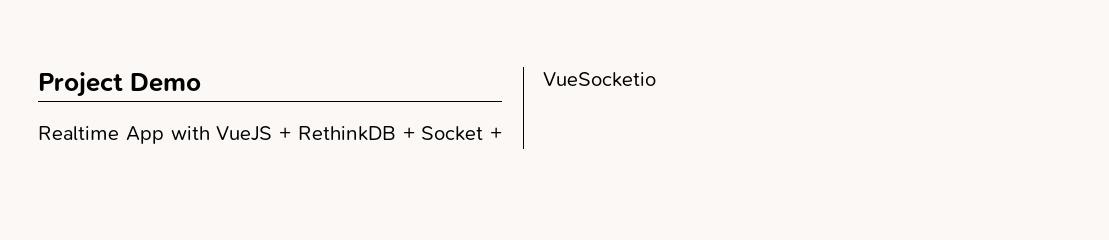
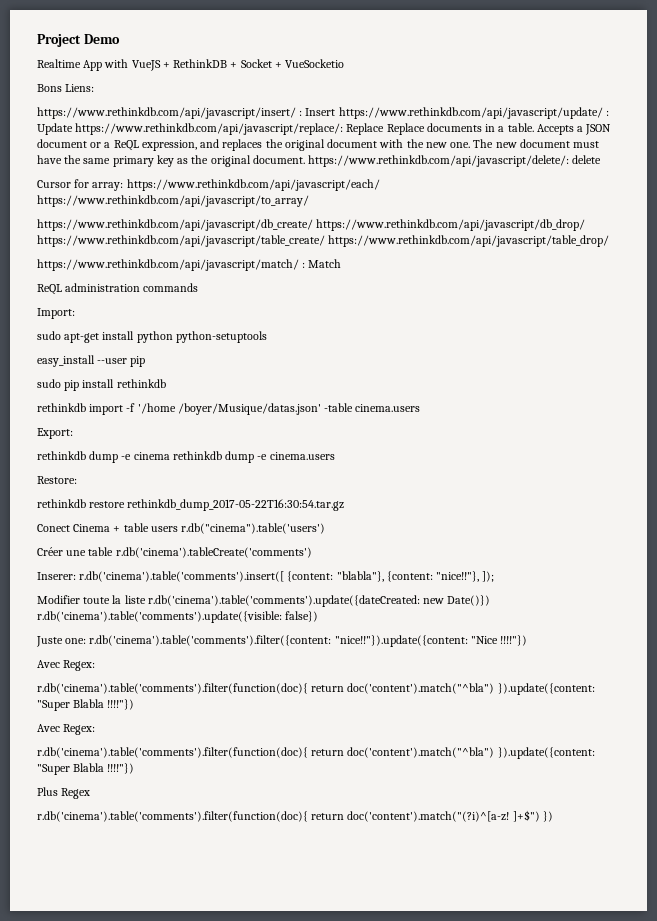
(656, 79) none -> [37,84,95,92] [37,107,609,119] [37,123,612,135] [37,139,600,151] [37,155,602,167] [37,179,380,191] [37,195,309,207] [37,219,586,231] [37,235,610,247] [37,259,342,271] [37,283,199,295] [37,308,75,319] [37,331,267,343] [37,355,146,367] [37,379,166,391] [37,403,421,415] [37,428,73,439] [37,451,335,463] [37,476,77,484] [37,499,345,511] [37,523,326,534] [37,547,312,558] [37,571,495,582] [37,595,491,607] [37,611,319,623] [36,635,528,647] [37,660,96,671] [37,683,595,695] [37,699,135,711] [37,724,96,735] [37,747,595,759] [37,763,135,775] [37,787,91,799] [37,810,553,822] // Bons Liens: // https://www.rethinkdb.com/api/javascript/insert/ : Insert https://www.rethinkdb.com/api/javascript/update/ : Update https://www.rethinkdb.com/api/javascript/replace/: Replace Replace documents in a table. Accepts a JSON document or a ReQL expression, and replaces the original document with the new one. The new document must have the same primary key as the original document. https://www.rethinkdb.com/api/javascript/delete/: delete // Cursor for array: https://www.rethinkdb.com/api/javascript/each/ https://www.rethinkdb.com/api/javascript/to_array/ // https://www.rethinkdb.com/api/javascript/db_create/ https://www.rethinkdb.com/api/javascript/db_drop/ https://www.rethinkdb.com/api/javascript/table_create/ https://www.rethinkdb.com/api/javascript/table_drop/ // https://www.rethinkdb.com/api/javascript/match/ : Match // ReQL administration commands // Import: // sudo apt-get install python python-setuptools // easy_install --user pip // sudo pip install rethinkdb // rethinkdb import -f '/home /boyer/Musique/datas.json' -table cinema.users // Export: // rethinkdb dump -e cinema rethinkdb dump -e cinema.users // Restore: // rethinkdb restore rethinkdb_dump_2017-05-22T16:30:54.tar.gz // Conect Cinema + table users r.db("cinema").table('users') // Créer une table r.db('cinema').tableCreate('comments') // Inserer: r.db('cinema').table('comments').insert([ {content: "blabla"}, {content: "nice!!"}, ]); // Modifier toute la liste r.db('cinema').table('comments').update({dateCreated: new Date()}) r.db('cinema').table('comments').update({visible: false}) // Juste one: r.db('cinema').table('comments').filter({content: "nice!!"}).update({content: "Nice !!!!"}) // Avec Regex: // r.db('cinema').table('comments').filter(function(doc){ return doc('content').match("^bla") }).update({content: "Super Blabla !!!!"}) // Avec Regex: // r.db('cinema').table('comments').filter(function(doc){ return doc('content').match("^bla") }).update({content: "Super Blabla !!!!"}) // Plus Regex // r.db('cinema').table('comments').filter(function(doc){ return doc('content').match("(?i)^[a-z! ]+$") })

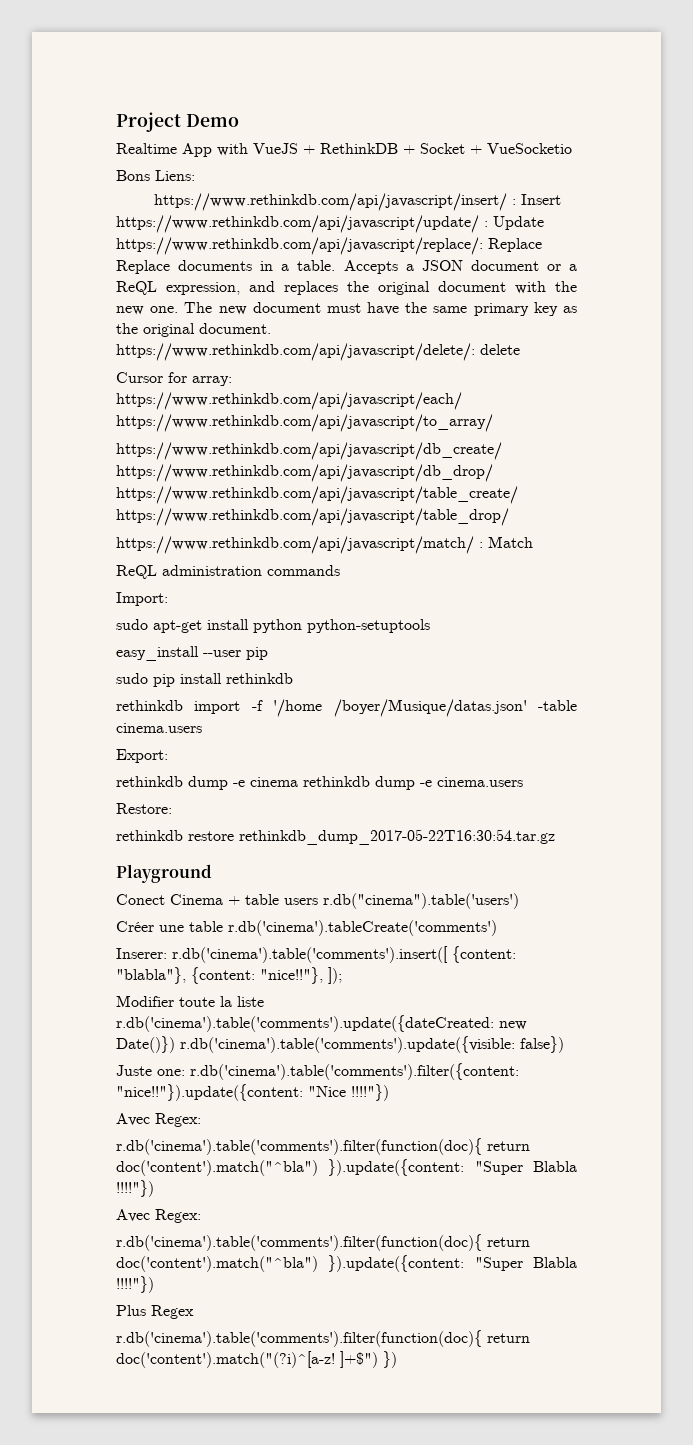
(345, 505) none -> [116,864,212,883] // Playground

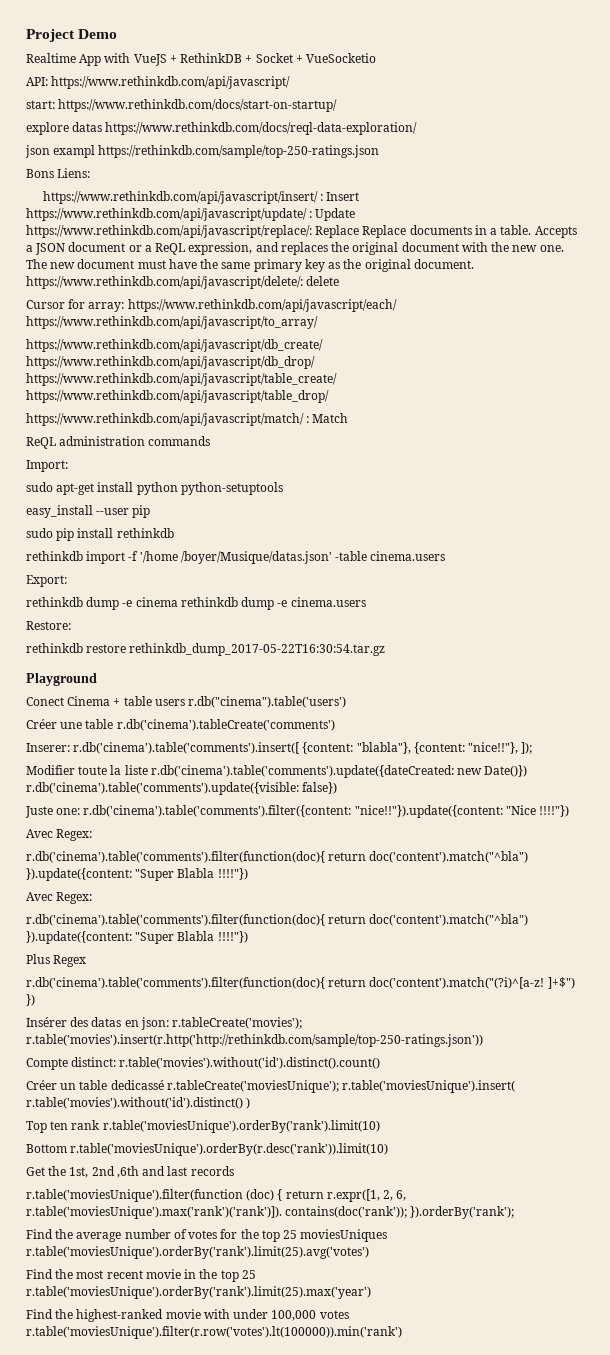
(572, 148) none -> [26,76,291,89] [26,99,338,112] [26,122,418,135] [25,145,380,158] // API: https://www.rethinkdb.com/api/javascript/ // start: https://www.rethinkdb.com/docs/start-on-startup/ // explore datas https://www.rethinkdb.com/docs/reql-data-exploration/ // json exampl https://rethinkdb.com/sample/top-250-ratings.json
(397, 1359) none -> [26,1017,303,1030] [26,1034,483,1047] [26,1057,381,1070] [26,1080,516,1093] [26,1097,251,1109] [26,1120,380,1133] [26,1143,389,1156] [26,1166,234,1178] [26,1189,407,1202] [26,1206,515,1219] [26,1229,388,1242] [26,1246,369,1259] [26,1269,256,1282] [26,1286,371,1299] [26,1309,349,1322] [26,1326,402,1339] // Insérer des datas en json: r.tableCreate('movies'); r.table('movies').insert(r.http('http://rethinkdb.com/sample/top-250-ratings.json')) // Compte distinct: r.table('movies').without('id').distinct().count() // Créer un table dedicassé r.tableCreate('moviesUnique'); r.table('moviesUnique').insert( r.table('movies').without('id').distinct() ) // Top ten rank r.table('moviesUnique').orderBy('rank').limit(10) // Bottom r.table('moviesUnique').orderBy(r.desc('rank')).limit(10) // Get the 1st, 2nd ,6th and last records // r.table('moviesUnique').filter(function (doc) { return r.expr([1, 2, 6, r.table('moviesUnique').max('rank')('rank')]). contains(doc('rank')); }).orderBy('rank'); // Find the average number of votes for the top 25 moviesUniques r.table('moviesUnique').orderBy('rank').limit(25).avg('votes') // Find the most recent movie in the top 25 r.table('moviesUnique').orderBy('rank').limit(25).max('year') // Find the highest-ranked movie with under 100,000 votes r.table('moviesUnique').filter(r.row('votes').lt(100000)).min('rank')

